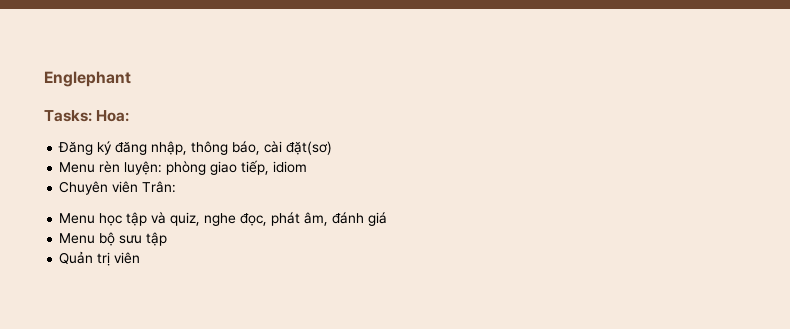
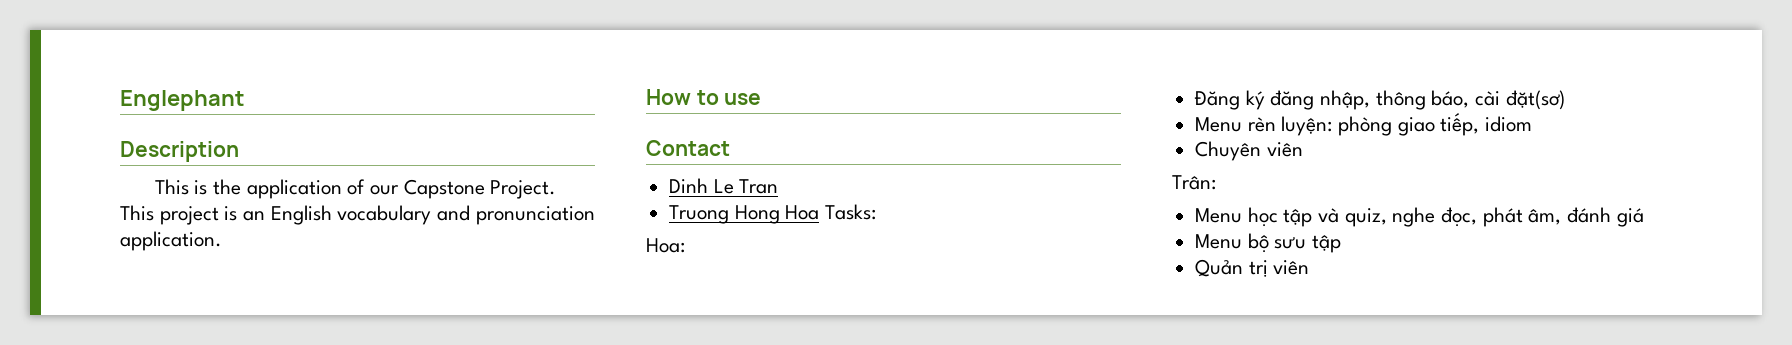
(131, 79) none -> [120,141,239,162] [154,179,557,199] [120,205,595,225] [120,231,222,251] [646,89,762,105] [646,140,730,156] [669,178,779,194] [669,205,820,224] Description // This is the application of our Capstone Project. This project is an English vocabulary and pronunciation application. // How to use // Contact // Dinh Le Tran // Truong Hong Hoa
(92, 116) none -> (877, 212) //
(139, 187) none -> (1303, 149) //

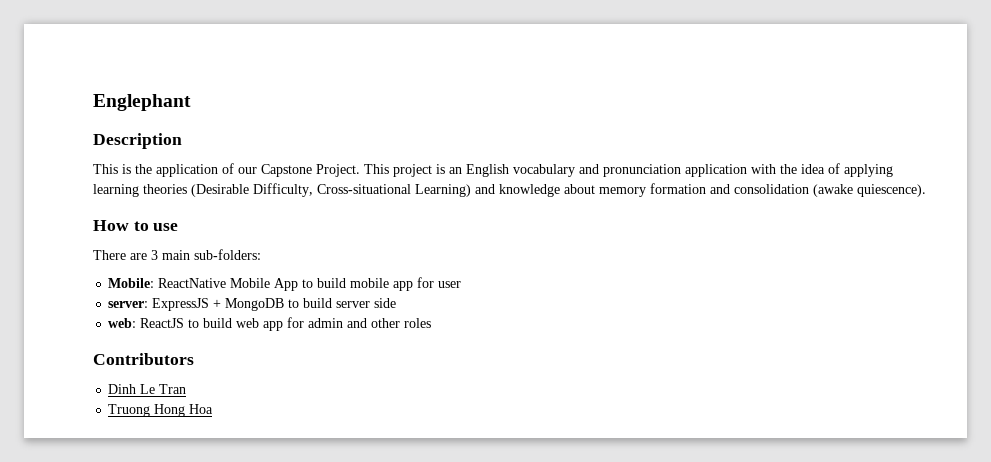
[120,231,222,251] [646,89,762,105] [646,140,730,156] application. // How to use // Contact -> [685,163,893,177] [93,183,926,197] [93,220,179,231] [93,249,261,260] [108,277,462,291] [108,298,397,311] [108,317,432,331] [93,353,194,365] application with the idea of applying learning theories (Desirable Difficulty, Cross-situational Learning) and knowledge about memory formation and consolidation (awake quiescence). // How to use // There are 3 main sub-folders: // Mobile: ReactNative Mobile App to build mobile app for user // server: ExpressJS + MongoDB to build server side // web: ReactJS to build web app for admin and other roles // Contributors
[825,204,877,220] [646,238,685,253] [1194,90,1565,110] [1195,113,1533,136] [1195,141,1303,161] [1172,175,1216,190] [1195,207,1644,227] [1195,233,1342,253] [1195,259,1310,277] Tasks: // Hoa: // Đăng ký đăng nhập, thông báo, cài đặt(sơ) // Menu rèn luyện: phòng giao tiếp, idiom // Chuyên viên // Trân: // Menu học tập và quiz, nghe đọc, phát âm, đánh giá // Menu bộ sưu tập // Quản trị viên -> (214, 409) none

